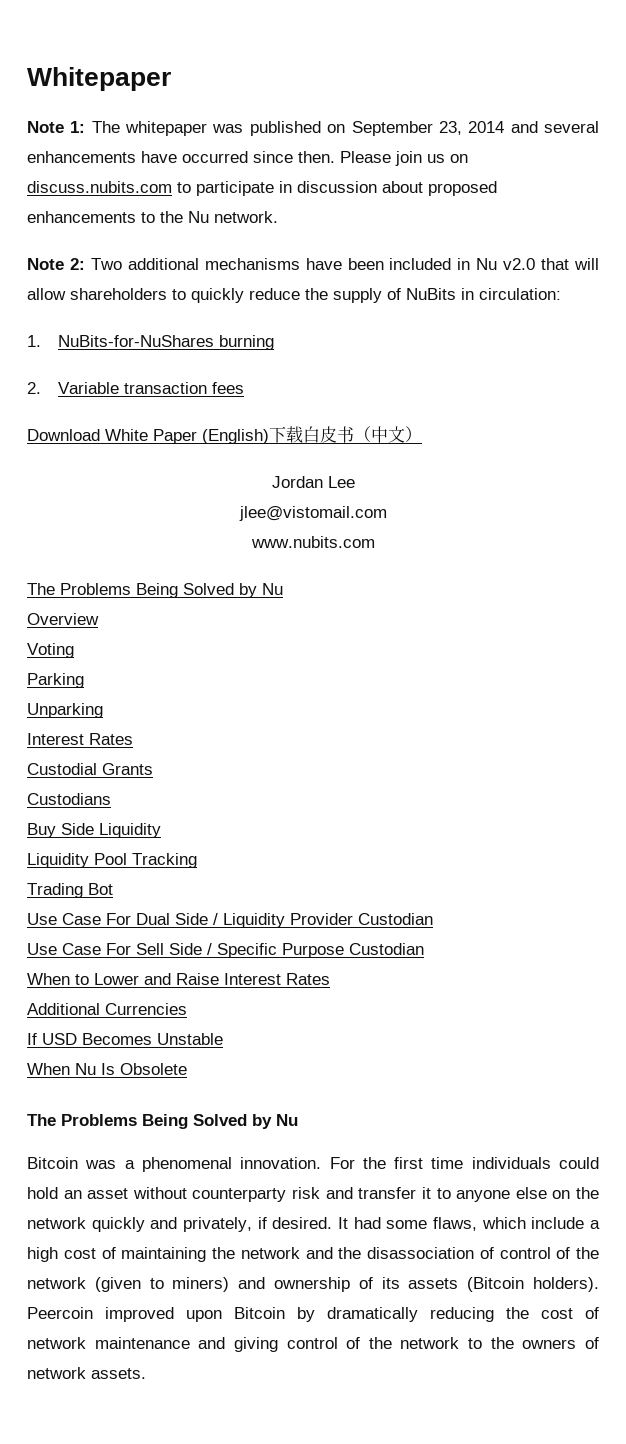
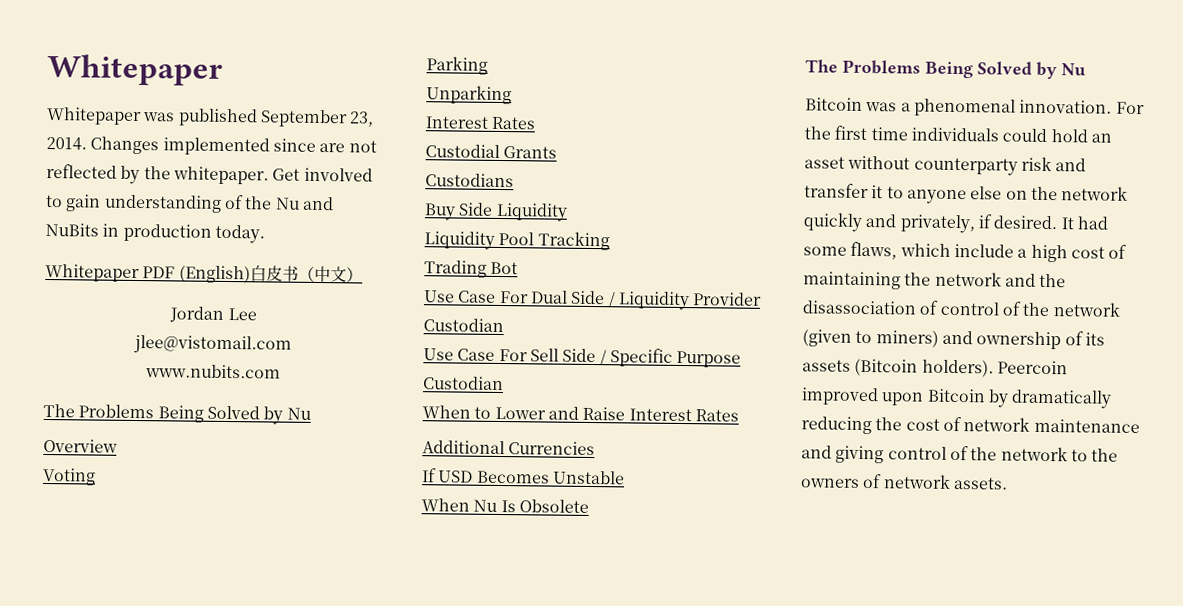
[27,121,208,136] Note 1: The whitepaper -> [46,107,142,126] Whitepaper
[327,124,346,133] on -> (258, 117) none
[468,121,599,133] [27,151,468,166] [27,181,497,196] [27,211,278,223] [27,258,599,270] [27,288,561,303] [27,335,274,350] [27,382,244,394] [27,426,303,444] 2014 and several enhancements have occurred since then. Please join us on discuss.nubits.com to participate in discussion about proposed enhancements to the Nu network. // Note 2: Two additional mechanisms have been included in Nu v2.0 that will allow shareholders to quickly reduce the supply of NuBits in circulation: // 1. NuBits-for-NuShares burning // 2. Variable transaction fees // Download White Paper (English)下载 -> [46,136,377,156] [46,163,373,185] [46,194,334,213] [45,222,265,244] [45,263,251,284] 2014. Changes implemented since are not reflected by the whitepaper. Get involved to gain understanding of the Nu and NuBits in production today. // Whitepaper PDF (English)

